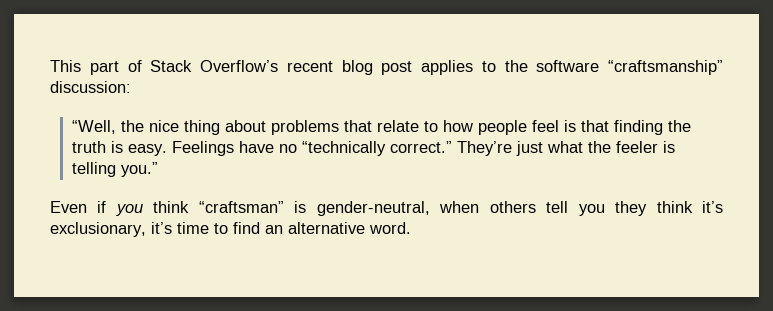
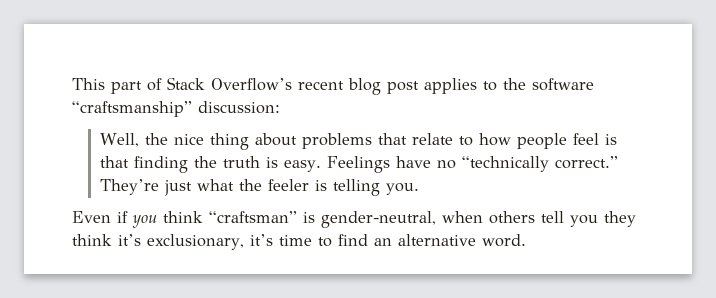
[71,120,116,134] “Well, -> [100,133,140,147] Well,
[120,162,158,177] you.” -> [386,183,420,195] you.

